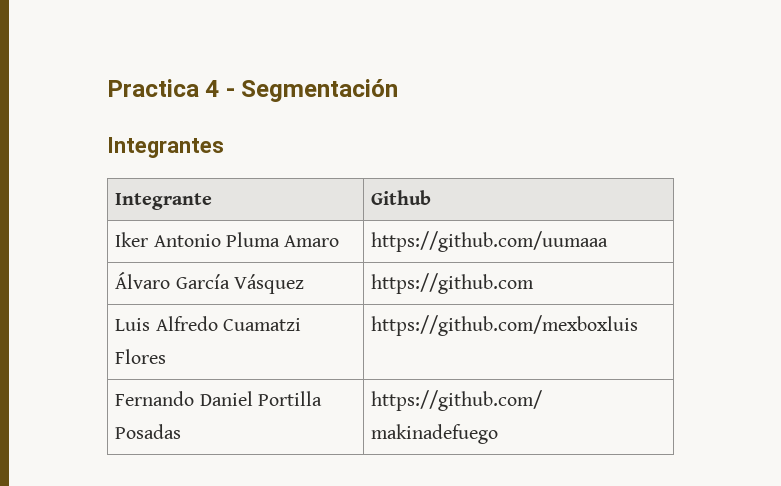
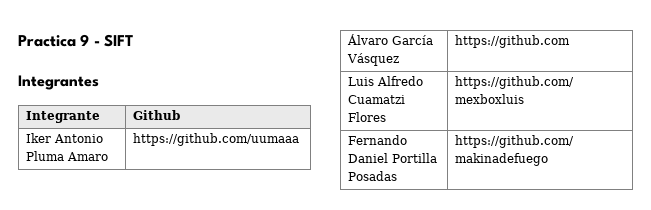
[205,79,399,102] 4 - Segmentación -> [80,34,134,47] 9 - SIFT

